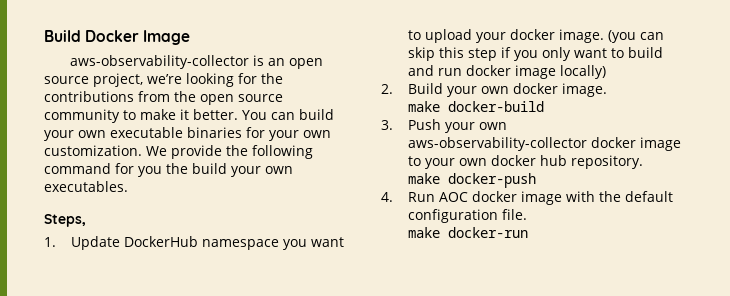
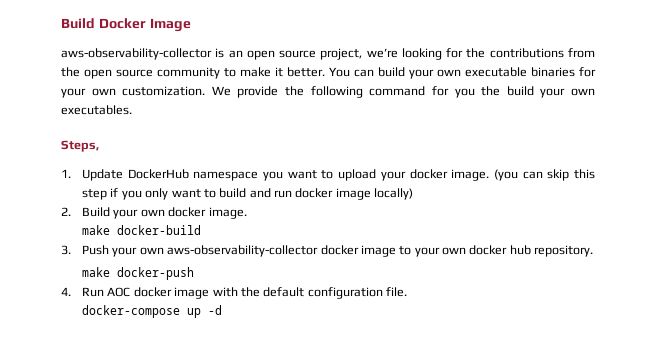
[408,227,529,238] make docker-run -> [82,305,223,318] docker-compose up -d

